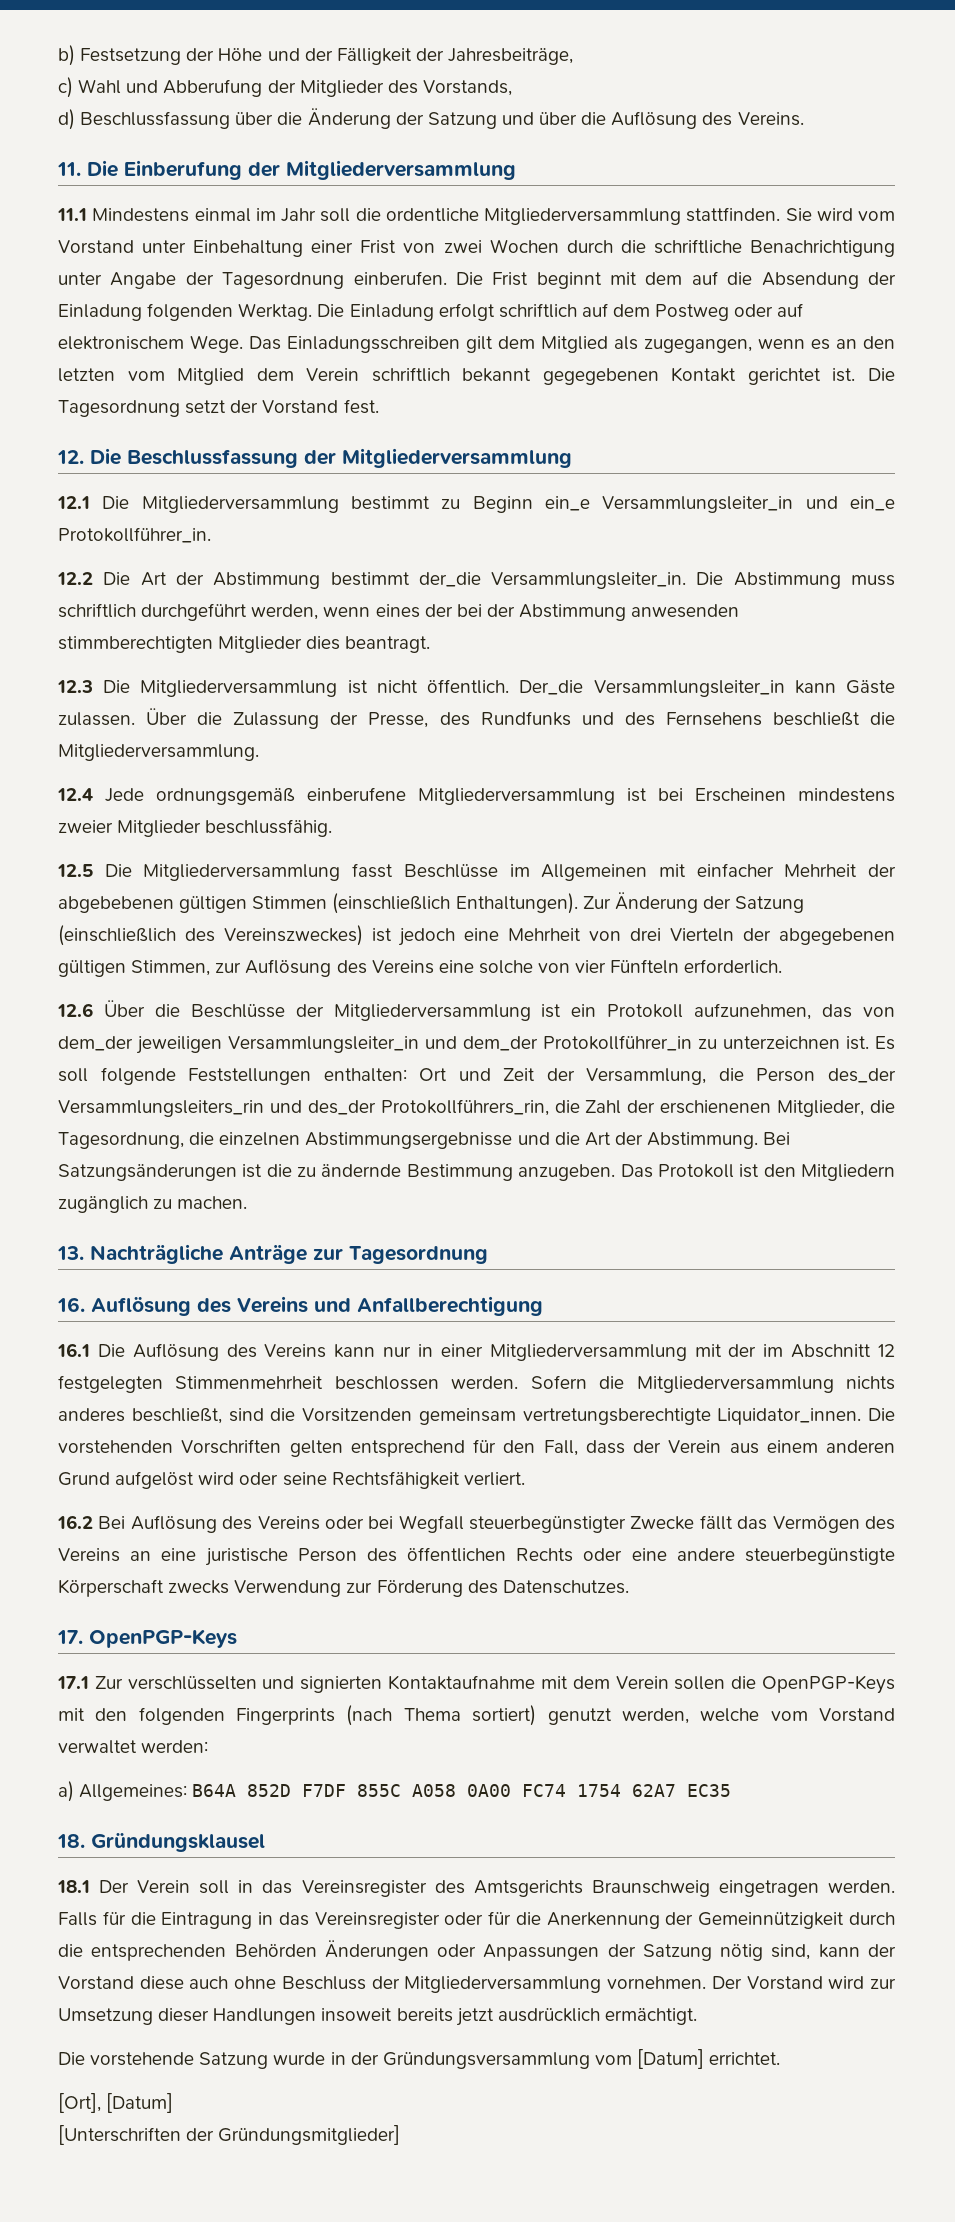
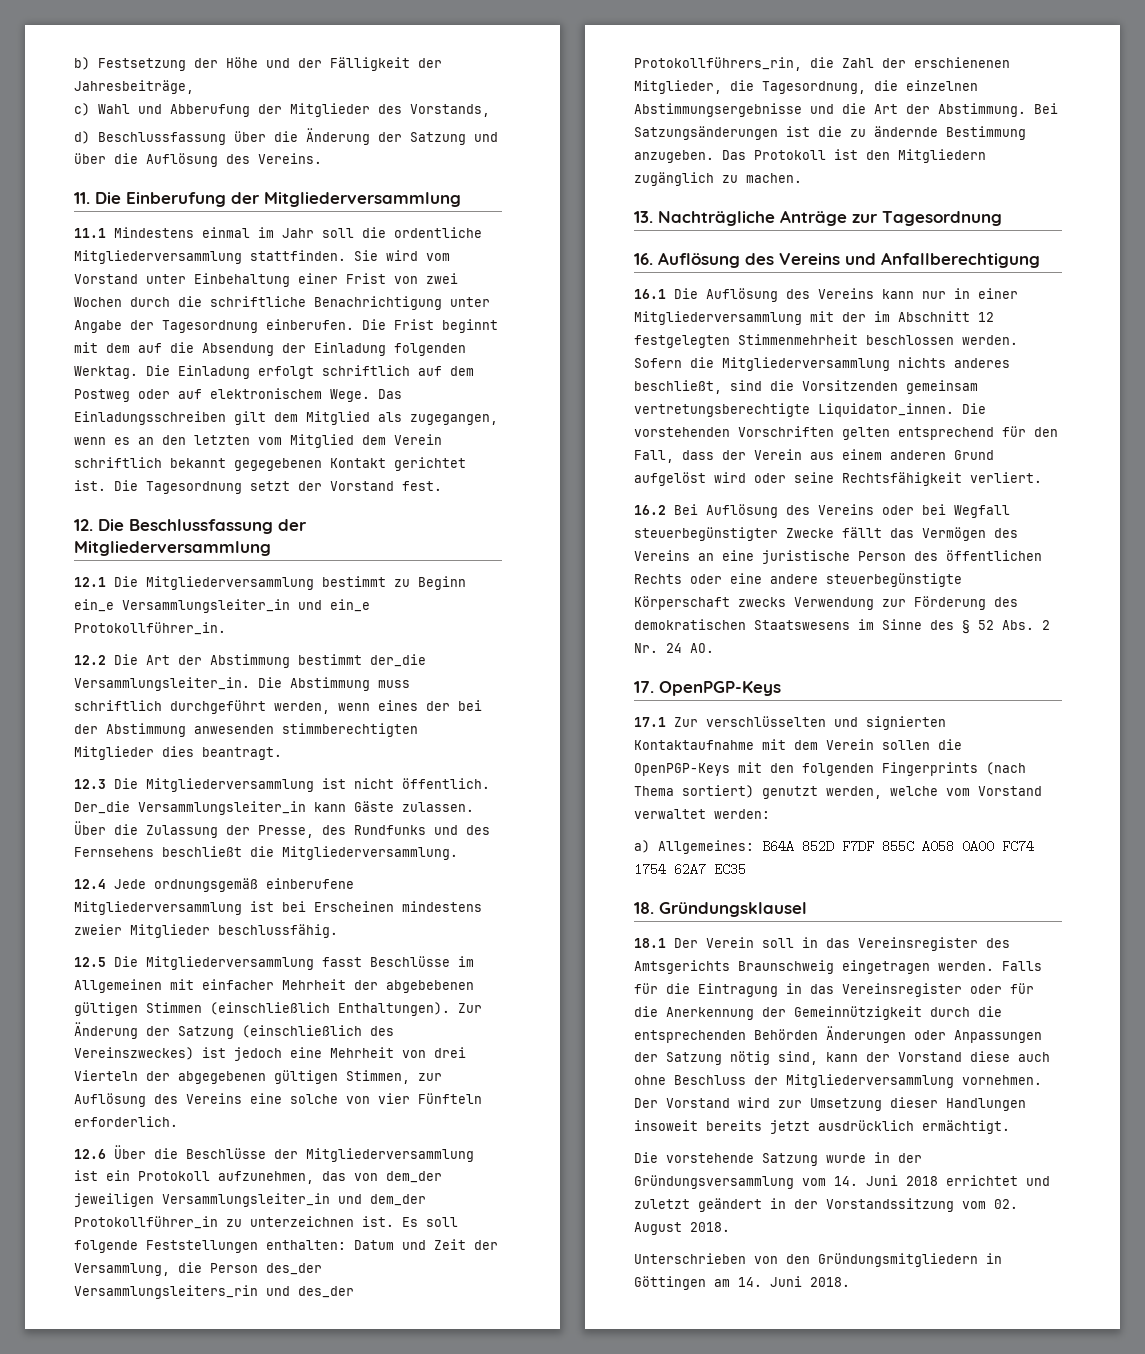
[419,1068,448,1081] Ort -> [354,1240,394,1250] Datum
[502,1580,629,1594] Datenschutzes. -> [634,619,1050,634] [634,643,714,653] demokratischen Staatswesens im Sinne des § 52 Abs. 2 Nr. 24 AO.
[637,2049,781,2069] [58,2093,174,2113] [58,2125,401,2145] [Datum] errichtet. // [Ort], [Datum] // [Unterschriften der Gründungsmitglieder] -> [834,1175,1050,1186] [634,1198,1018,1212] [634,1222,730,1235] [634,1253,1002,1267] [634,1276,850,1290] 14. Juni 2018 errichtet und zuletzt geändert in der Vorstandssitzung vom 02. August 2018. // Unterschrieben von den Gründungsmitgliedern in Göttingen am 14. Juni 2018.

